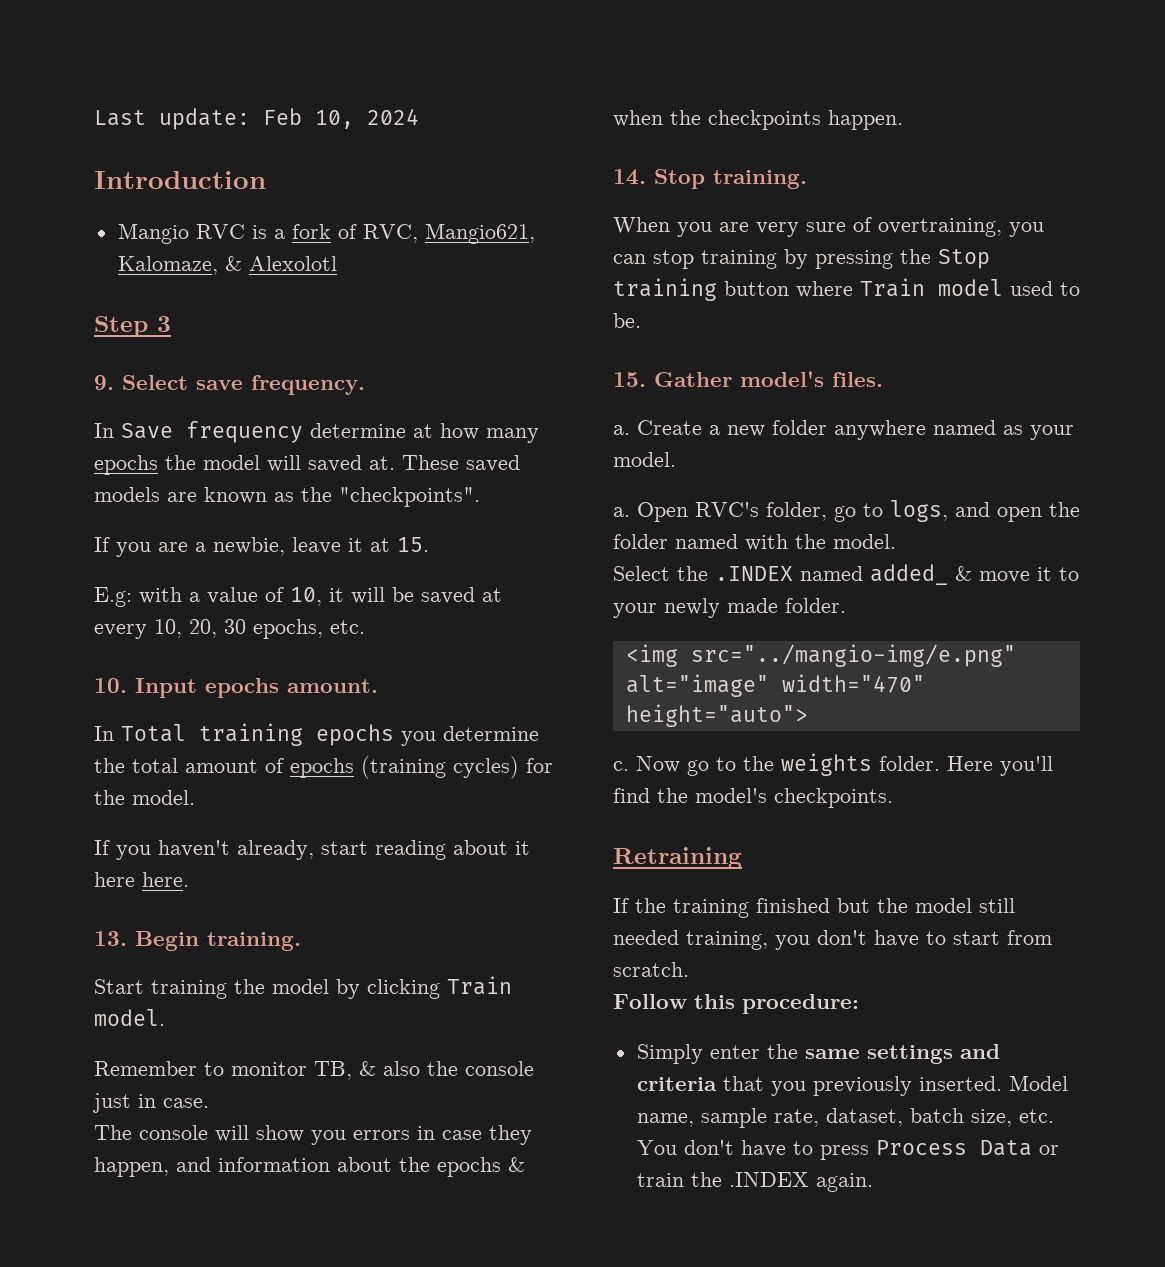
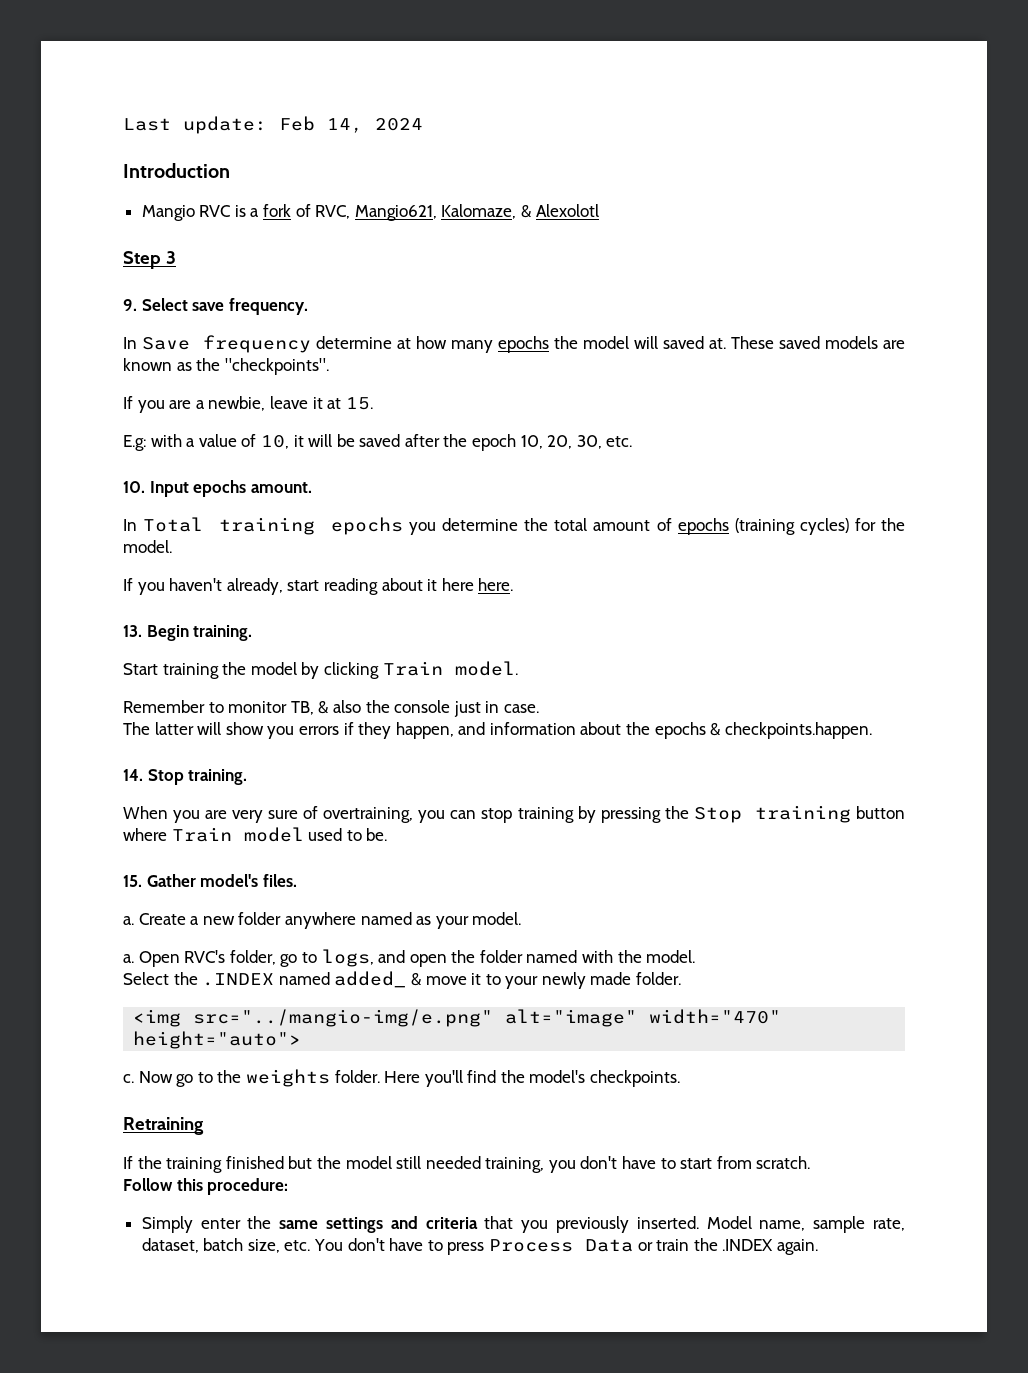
[315,110,354,129] 10, -> [327,118,363,133] 14,
[482,588,502,602] [94,619,323,639] at every 10, 20, 30 epochs, -> [404,434,602,451] after the epoch 10, 20, 30,
[139,1125,208,1140] console -> [154,722,194,735] latter
[417,1126,482,1140] in case -> [343,722,354,735] if
[613,110,903,130] when the checkpoints happen. -> [724,722,872,739] checkpoints.happen.

